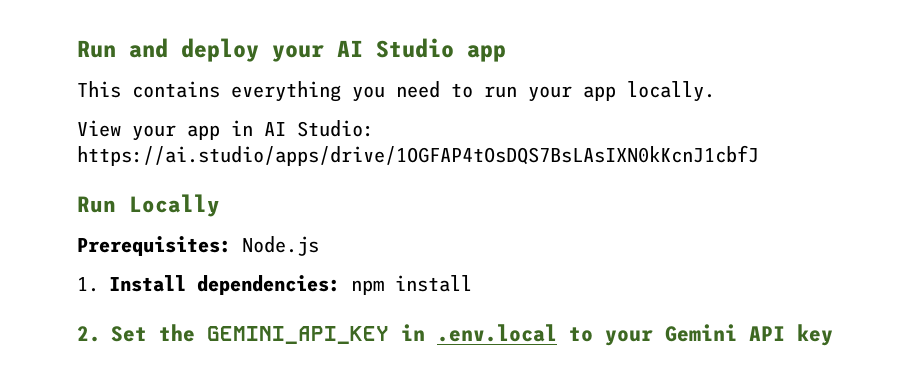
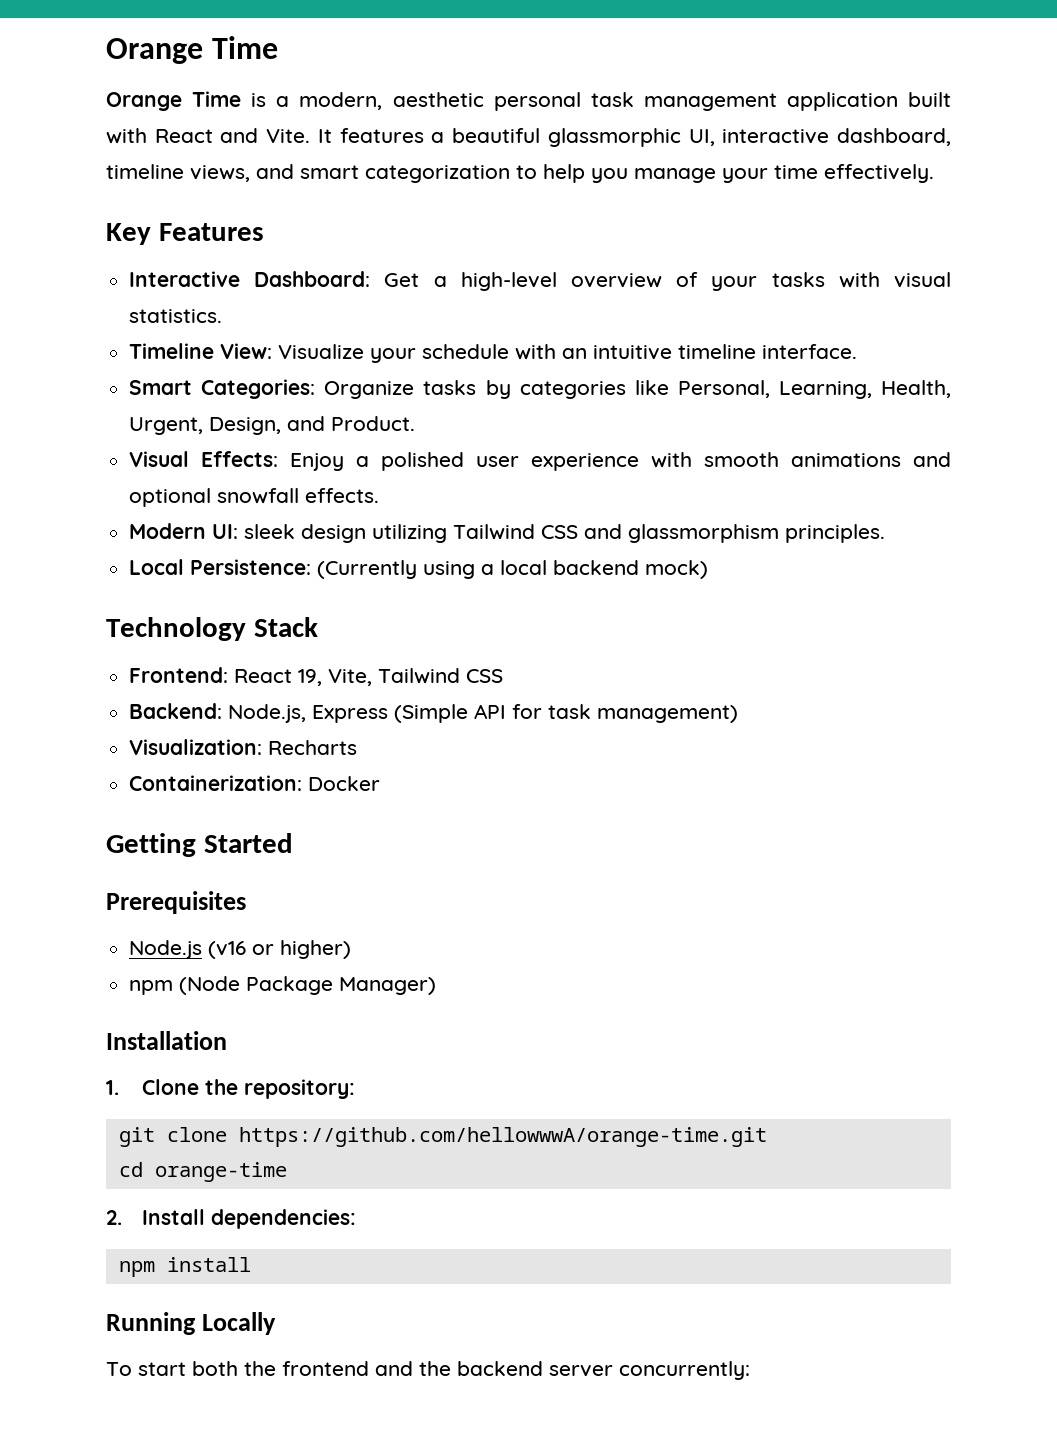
[77,38,506,62] [77,81,715,102] [77,120,374,141] [77,145,759,166] [77,194,220,217] [77,236,319,256] [77,277,99,292] Run and deploy your AI Studio app // This contains everything you need to run your app locally. // View your app in AI Studio: https://ai.studio/apps/drive/1OGFAP4tOsDQS7BsLAsIXN0kKcnJ1cbfJ // Run Locally // Prerequisites: Node.js // 1. -> [106,36,278,64] [106,91,952,111] [106,128,952,147] [106,164,934,183] [106,223,264,245] [129,271,952,291] [129,309,223,323] [129,343,858,363] [129,379,952,399] [129,416,416,435] [129,451,951,471] [129,488,380,507] [129,523,886,543] [129,559,709,579] [106,617,318,641] [129,667,504,686] [129,703,739,723] [129,739,358,755] [129,775,381,791] [106,833,293,857] [106,891,246,914] [129,940,352,959] [129,976,437,995] [106,1031,227,1050] [106,1079,355,1099] [118,1127,767,1147] [118,1162,287,1182] [106,1210,122,1225] Orange Time // Orange Time is a modern, aesthetic personal task management application built with React and Vite. It features a beautiful glassmorphic UI, interactive dashboard, timeline views, and smart categorization to help you manage your time effectively. // Key Features // Interactive Dashboard: Get a high-level overview of your tasks with visual statistics. // Timeline View: Visualize your schedule with an intuitive timeline interface. // Smart Categories: Organize tasks by categories like Personal, Learning, Health, Urgent, Design, and Product. // Visual Effects: Enjoy a polished user experience with smooth animations and optional snowfall effects. // Modern UI: sleek design utilizing Tailwind CSS and glassmorphism principles. // Local Persistence: (Currently using a local backend mock) // Technology Stack // Frontend: React 19, Vite, Tailwind CSS // Backend: Node.js, Express (Simple API for task management) // Visualization: Recharts // Containerization: Docker // Getting Started // Prerequisites // Node.js (v16 or higher) // npm (Node Package Manager) // Installation // 1. Clone the repository: // git clone https://github.com/hellowwwA/orange-time.git // cd orange-time // 2.
(340, 285) none -> (356, 1219) //
[77,324,833,346] 2. Set the GEMINI_API_KEY in .env.local to your Gemini API key -> [106,1312,276,1335] [106,1361,750,1380] Running Locally // To start both the frontend and the backend server concurrently:

